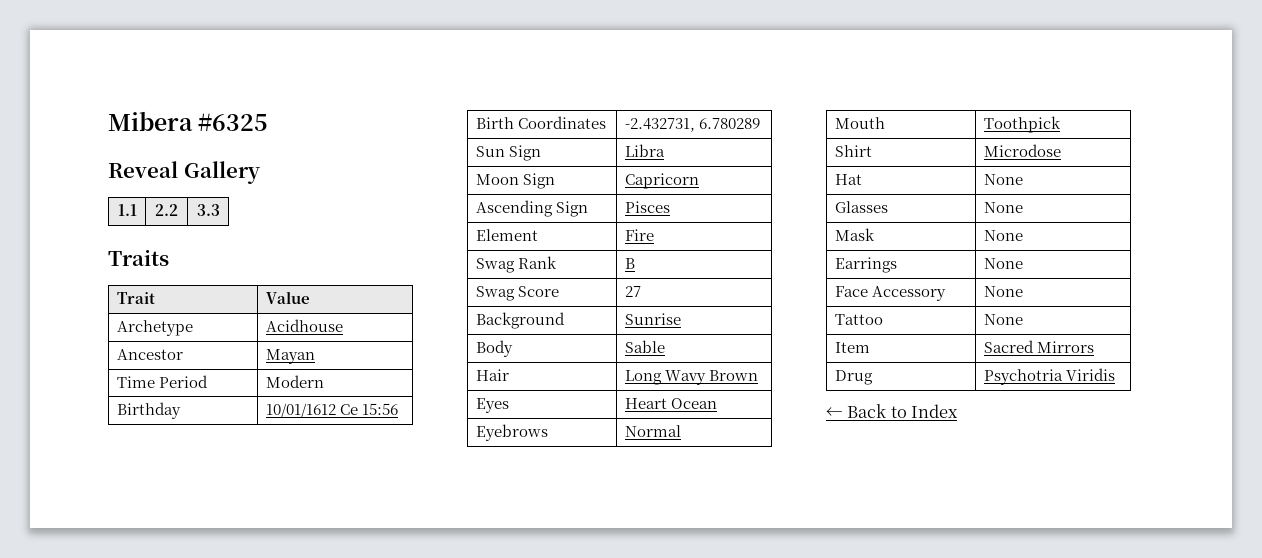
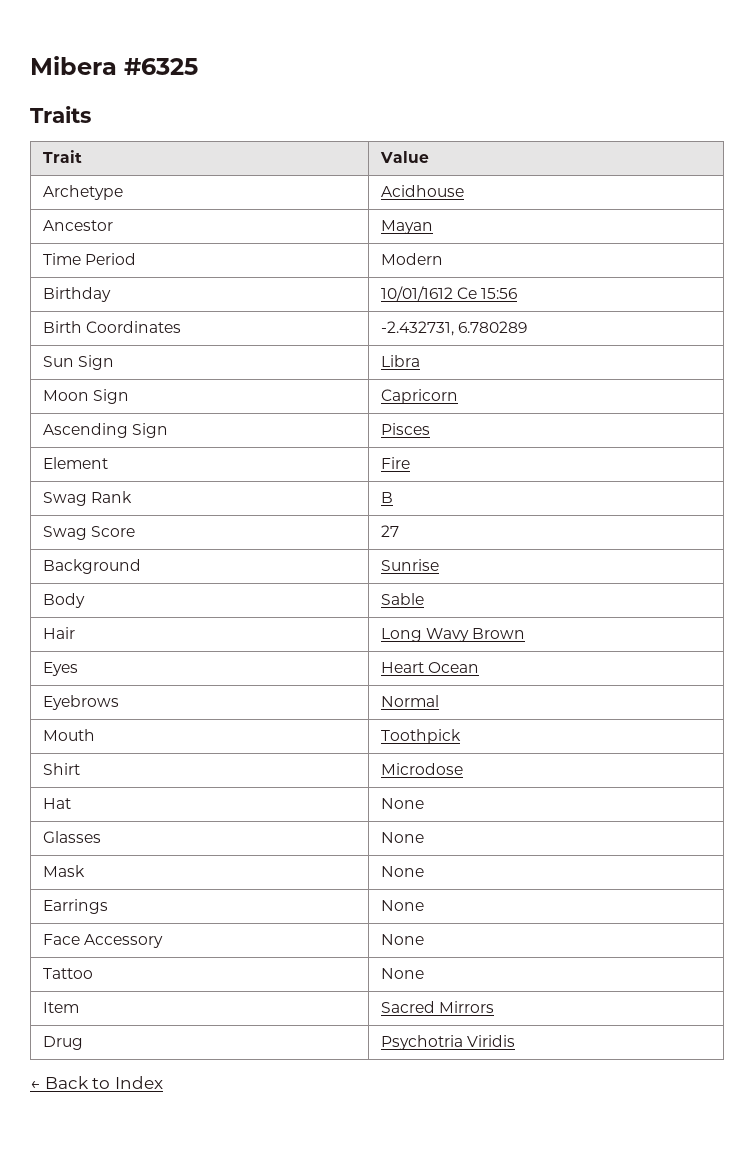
[108,161,260,184] [117,204,137,216] [155,204,178,216] [196,204,220,216] // Reveal Gallery // 1.1 | 2.2 | 3.3 -> (198, 66) none

